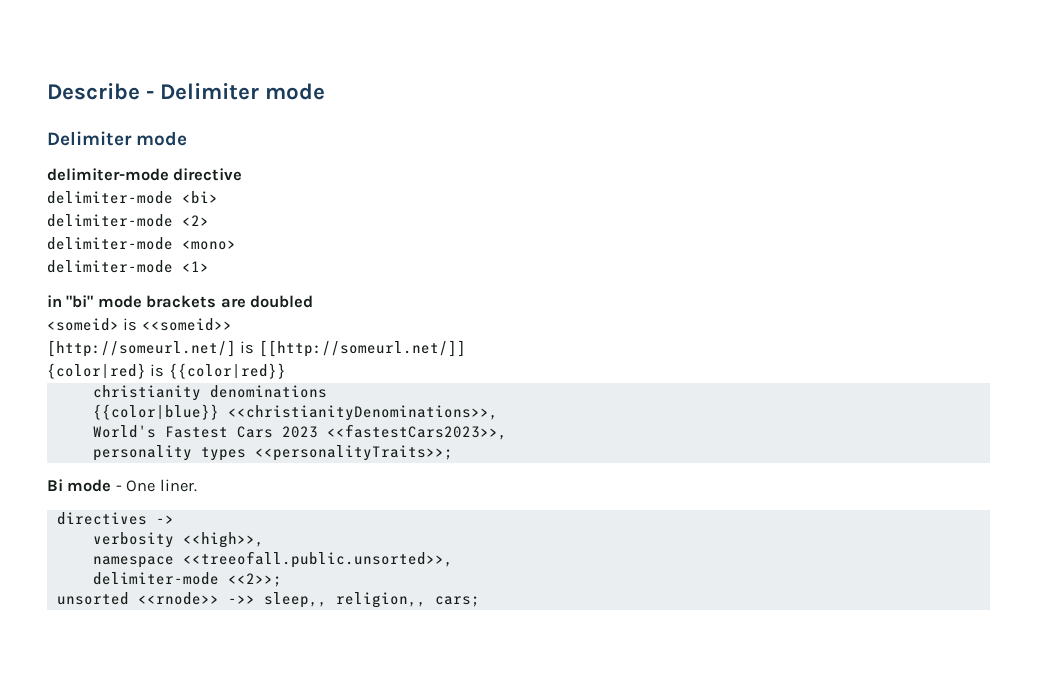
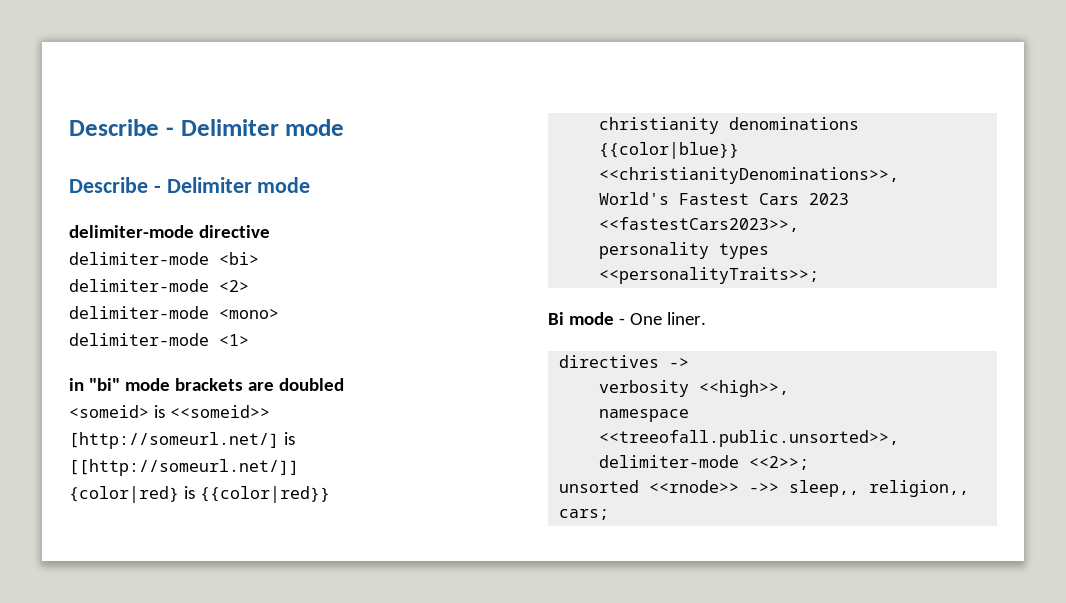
[47,83,326,100] Describe - Delimiter mode // -> [69,119,345,136] [69,177,161,193] Describe - Delimiter mode // Describe -

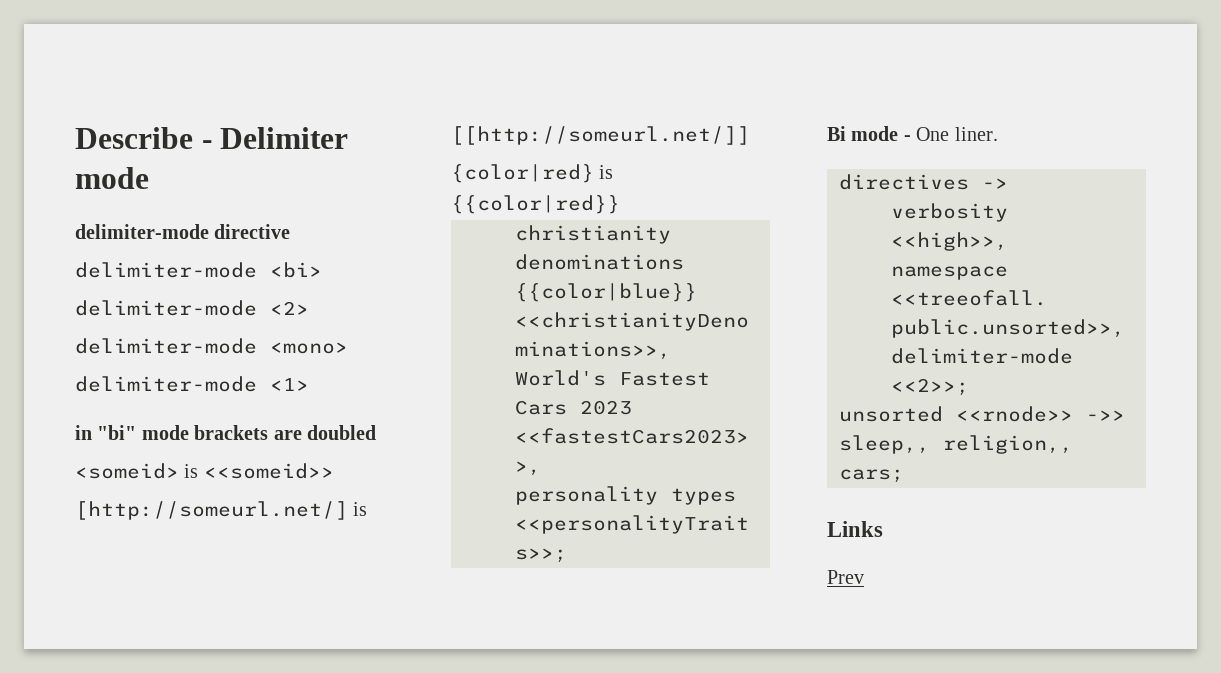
[69,119,345,136] [69,177,311,193] Describe - Delimiter mode // Describe - Delimiter mode -> [75,127,349,149] [75,167,149,189] Describe - Delimiter mode
(610, 514) none -> [827,521,883,537] [827,570,864,584] // Links // Prev

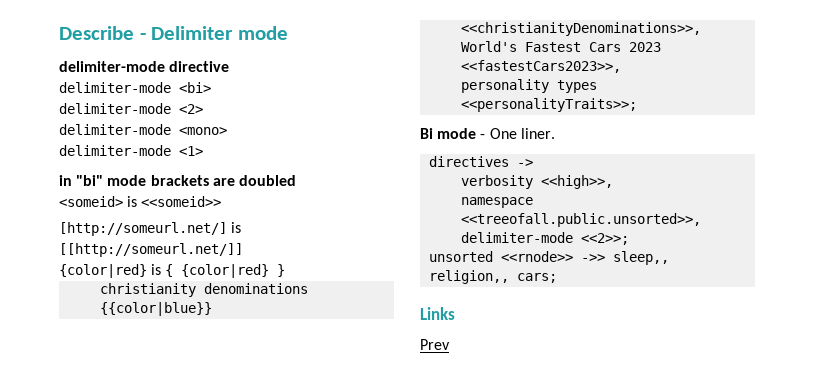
[451,195,620,214] {{color|red}} -> [165,264,286,278] { {color|red} }

